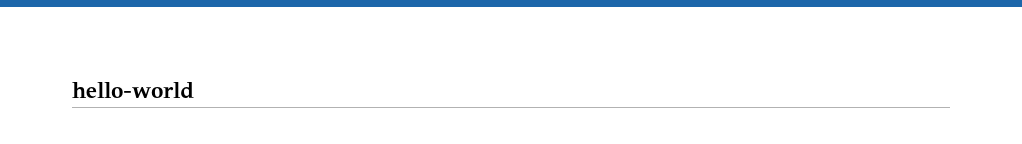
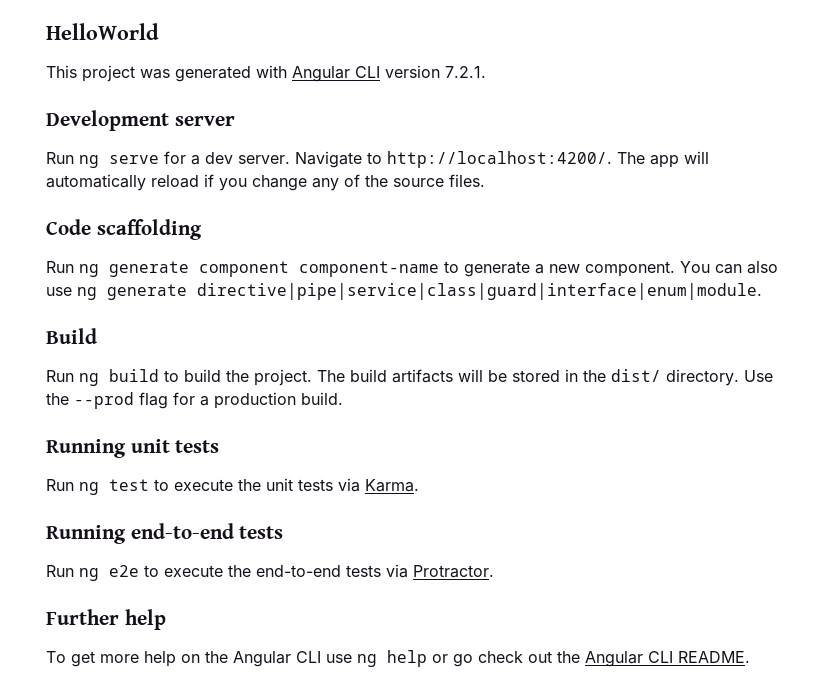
[72,82,194,99] hello-world -> [46,23,159,40] [46,65,486,82] [46,110,235,131] [46,151,709,168] [46,174,485,191] [46,219,202,240] [46,261,778,277] [46,283,762,300] [46,328,97,344] [46,369,773,386] [46,392,343,409] [46,439,220,458] [46,478,419,495] [46,523,284,544] [46,564,494,581] [46,609,166,630] [46,650,750,667] HelloWorld // This project was generated with Angular CLI version 7.2.1. // Development server // Run ng serve for a dev server. Navigate to http://localhost:4200/. The app will automatically reload if you change any of the source files. // Code scaffolding // Run ng generate component component-name to generate a new component. You can also use ng generate directive|pipe|service|class|guard|interface|enum|module. // Build // Run ng build to build the project. The build artifacts will be stored in the dist/ directory. Use the --prod flag for a production build. // Running unit tests // Run ng test to execute the unit tests via Karma. // Running end-to-end tests // Run ng e2e to execute the end-to-end tests via Protractor. // Further help // To get more help on the Angular CLI use ng help or go check out the Angular CLI README.

